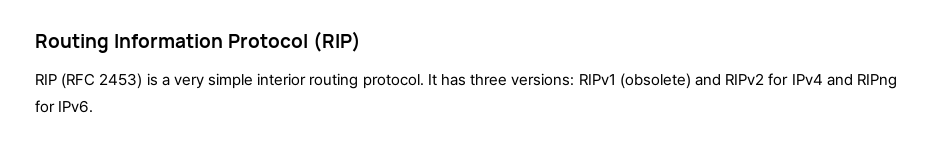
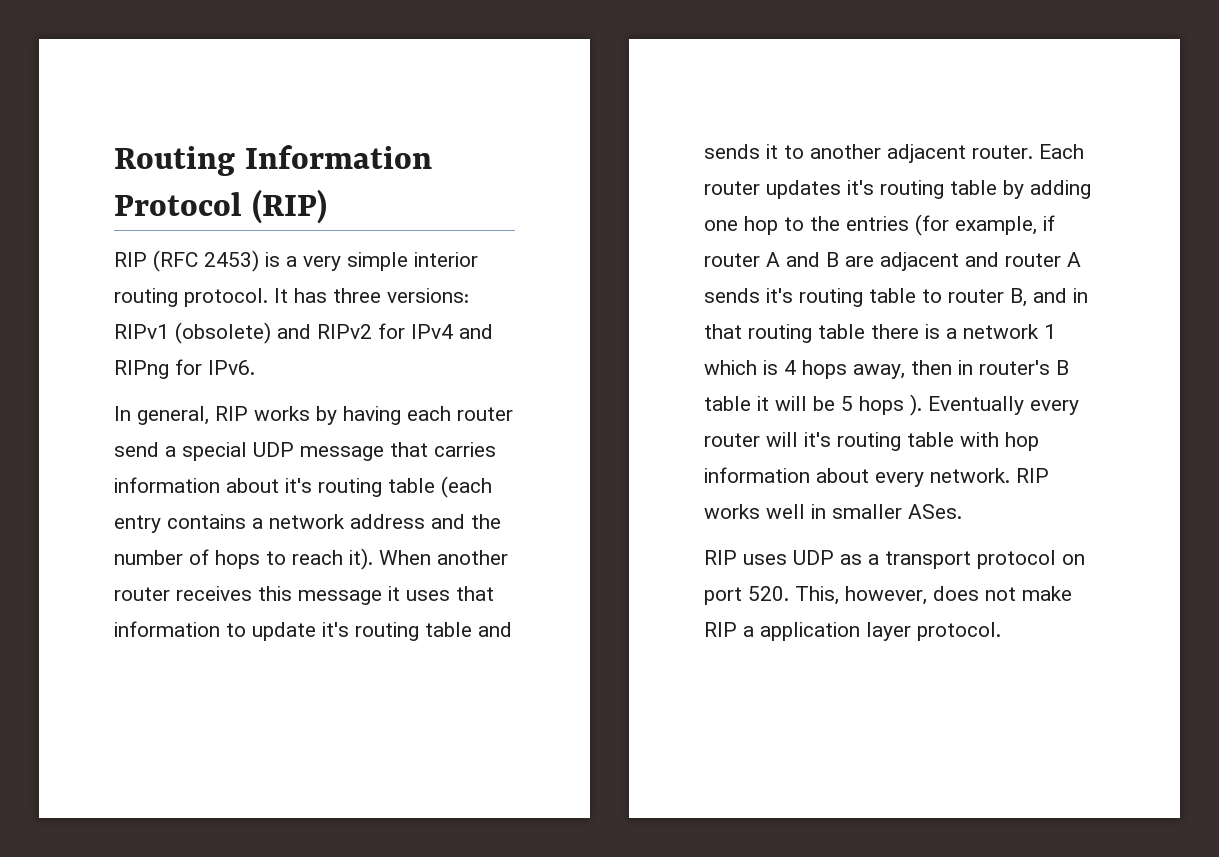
(94, 106) none -> [114,406,513,425] [114,442,496,461] [114,476,492,498] [114,514,501,533] [114,548,508,570] [114,586,494,605] [114,621,512,641] [704,144,1084,163] [704,180,1091,199] [704,214,1055,236] [704,252,1081,271] [704,288,1088,307] [704,324,1056,343] [704,360,1069,379] [704,394,1079,416] [704,432,1039,451] [704,467,1049,487] [704,504,962,519] [704,550,1085,569] [704,586,1072,605] [704,622,1001,641] // In general, RIP works by having each router send a special UDP message that carries information about it's routing table (each entry contains a network address and the number of hops to reach it). When another router receives this message it uses that information to update it's routing table and sends it to another adjacent router. Each router updates it's routing table by adding one hop to the entries (for example, if router A and B are adjacent and router A sends it's routing table to router B, and in that routing table there is a network 1 which is 4 hops away, then in router's B table it will be 5 hops ). Eventually every router will it's routing table with hop information about every network. RIP works well in smaller ASes. // RIP uses UDP as a transport protocol on port 520. This, however, does not make RIP a application layer protocol.

